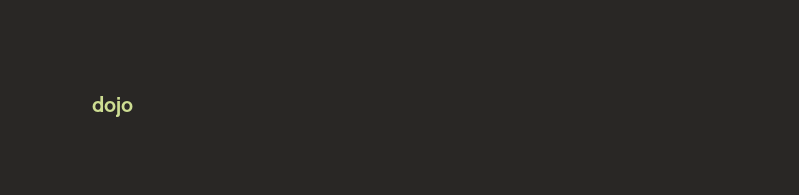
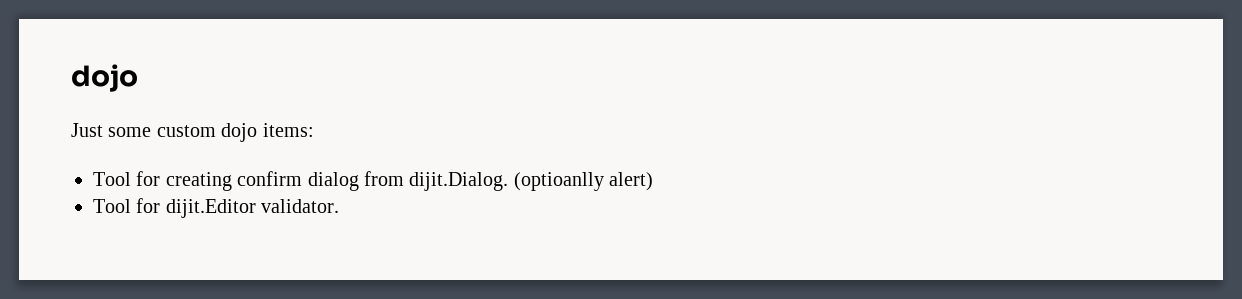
[92,96,133,117] dojo -> [71,64,138,92] [71,123,314,142] [93,171,654,191] [93,198,340,218] dojo // Just some custom dojo items: // Tool for creating confirm dialog from dijit.Dialog. (optioanlly alert) // Tool for dijit.Editor validator.

